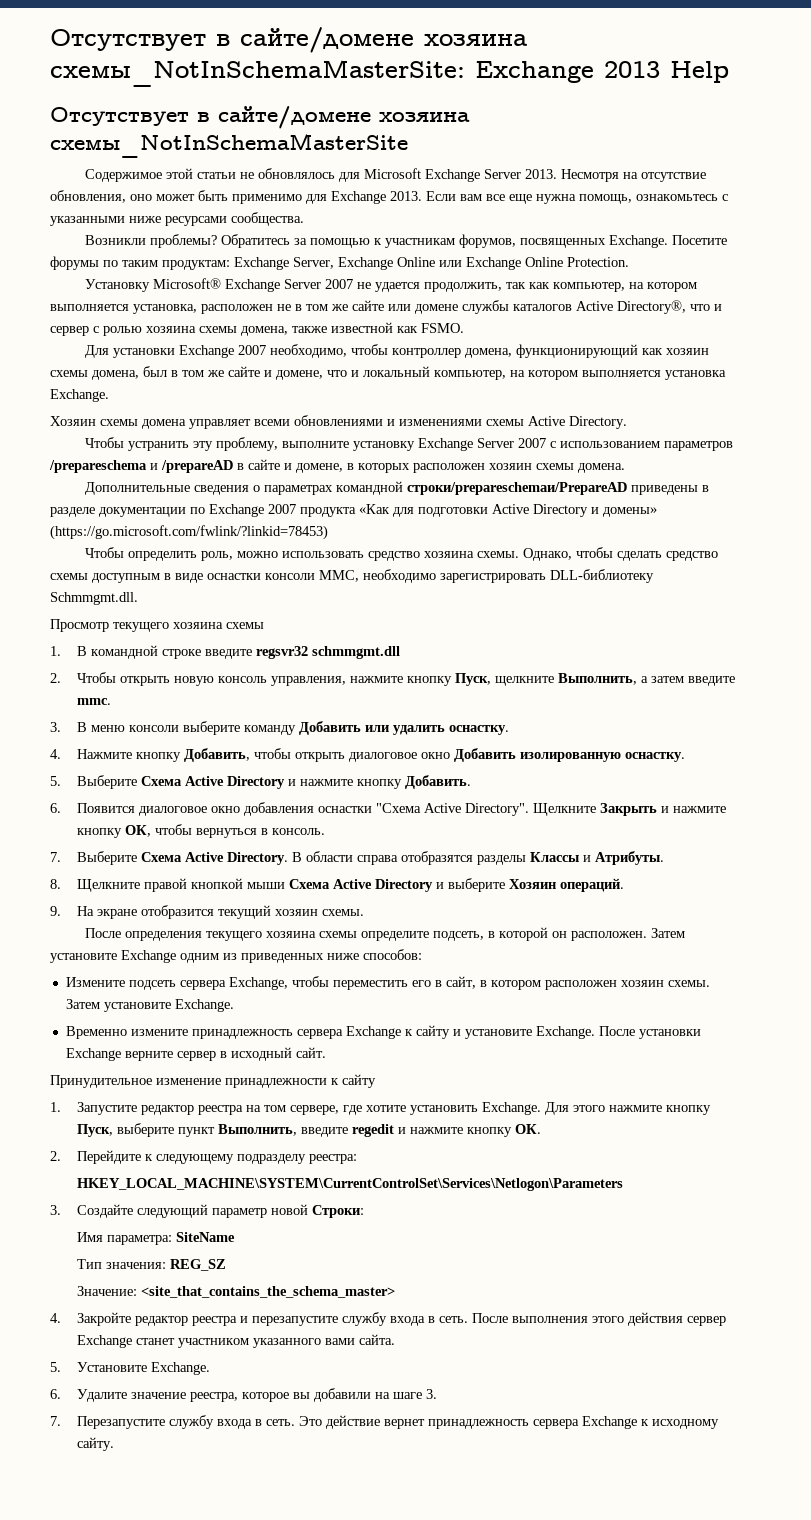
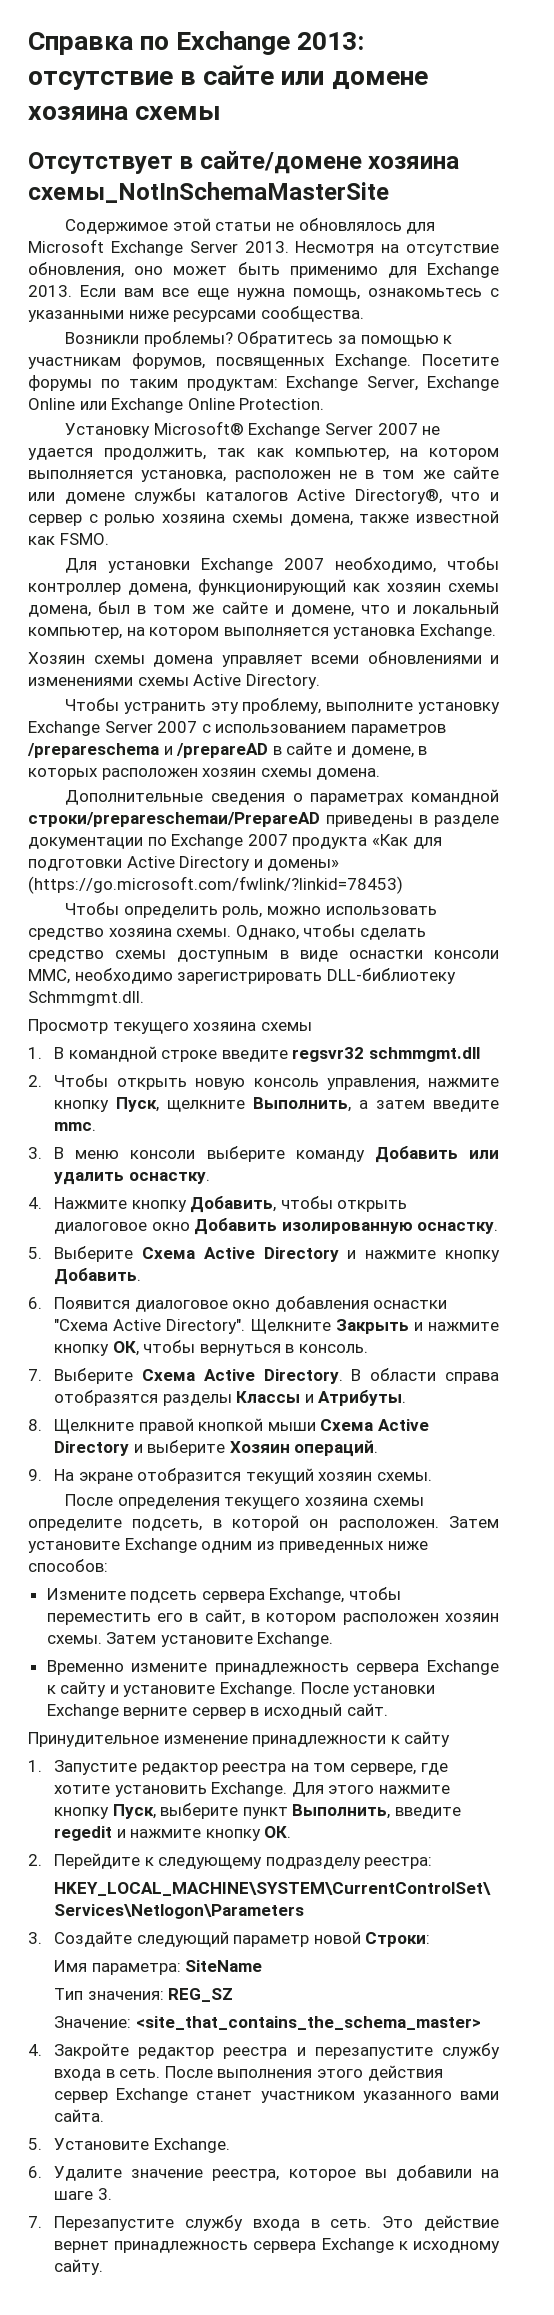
[50,27,527,53] [50,60,729,87] Отсутствует в сайте/домене хозяина схемы_NotInSchemaMasterSite: Exchange 2013 Help -> [28,31,365,55] [28,65,428,90] [28,106,222,120] Справка по Exchange 2013: отсутствие в сайте или домене хозяина схемы

